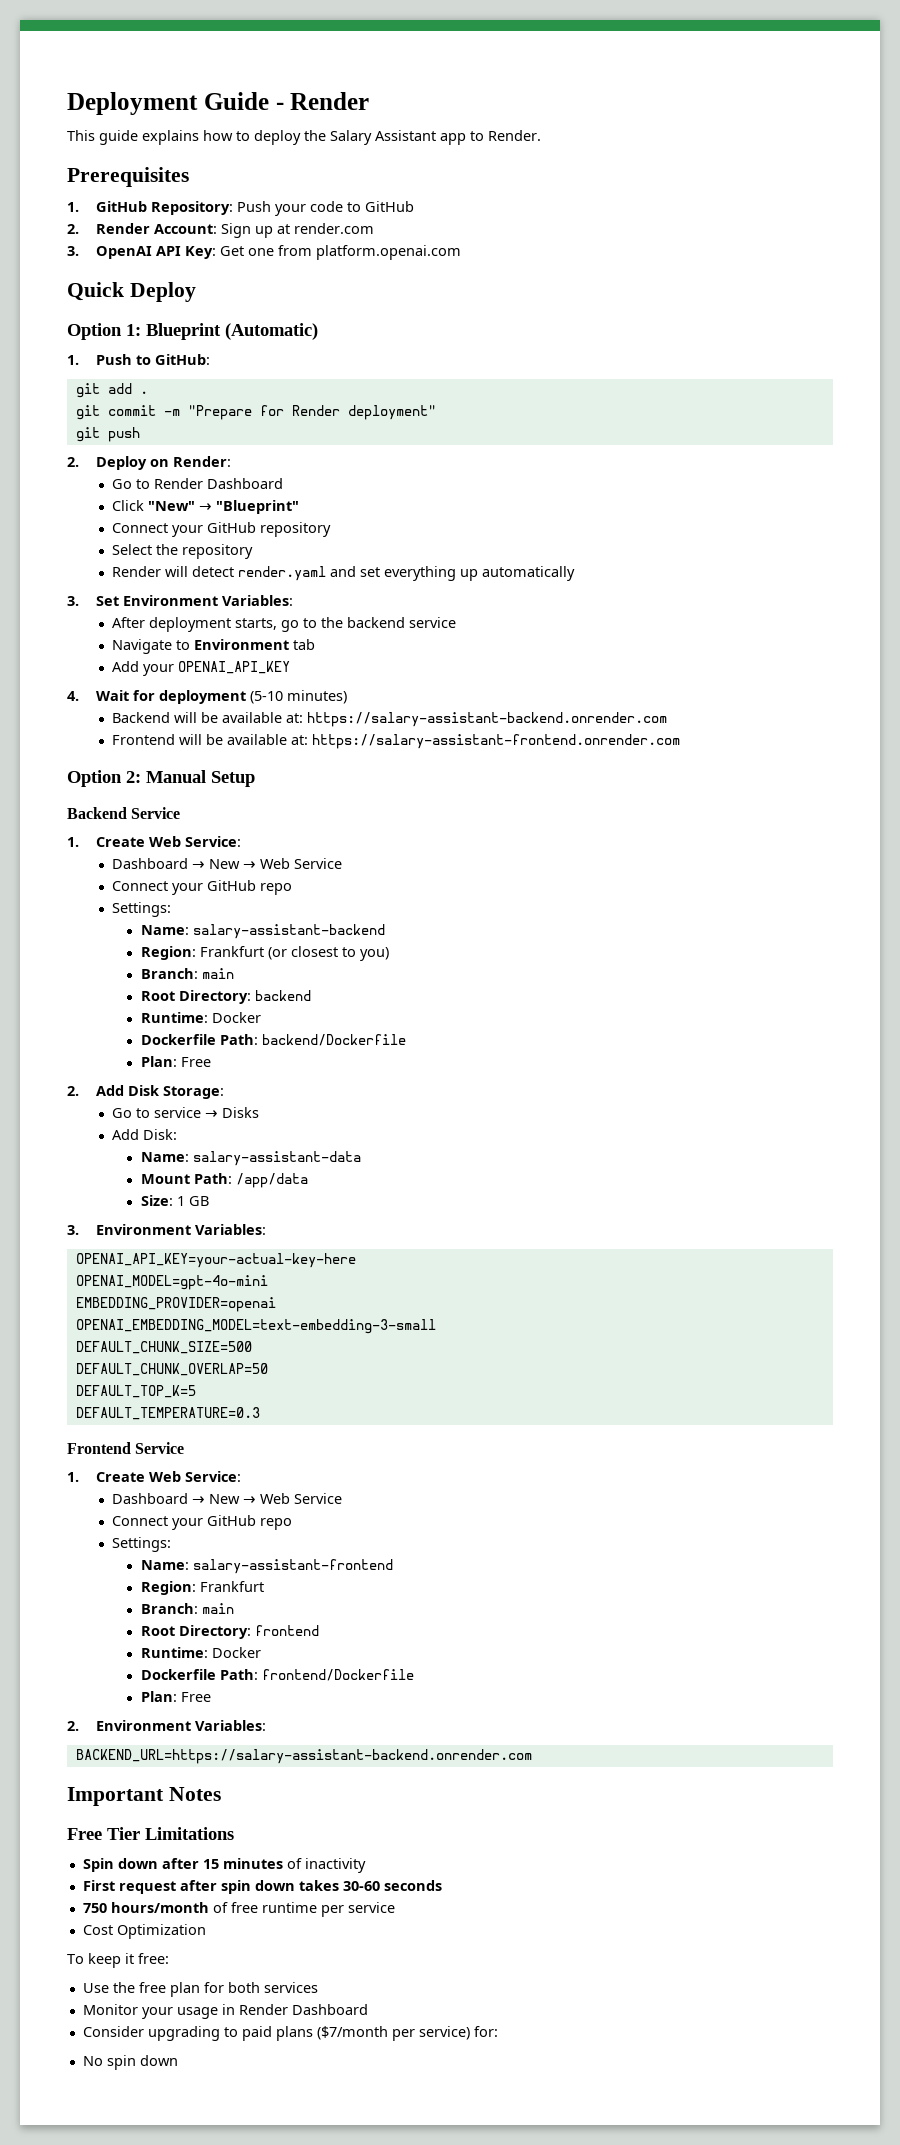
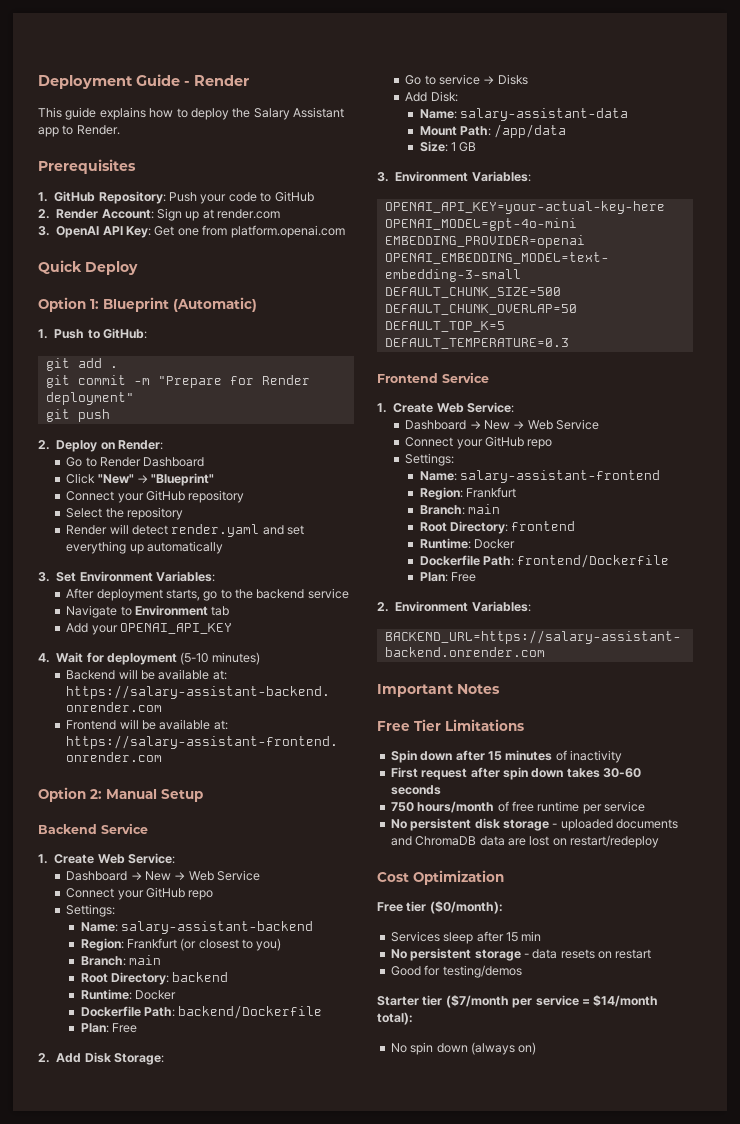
[82,1924,206,1939] [67,1953,169,1968] [82,1982,318,1997] [82,2004,368,2019] [82,2026,498,2041] Cost Optimization // To keep it free: // Use the free plan for both services // Monitor your usage in Render Dashboard // Consider upgrading to paid plans ($7/month per service) for: -> [390,818,678,831] [390,835,659,848] [377,870,504,885] [377,901,503,914] [390,931,542,944] [390,948,652,961] [390,965,522,978] [377,995,659,1008] [377,1012,413,1025] No persistent disk storage - uploaded documents and ChromaDB data are lost on restart/redeploy // Cost Optimization // Free tier ($0/month): // Services sleep after 15 min // No persistent storage - data resets on restart // Good for testing/demos // Starter tier ($7/month per service = $14/month total):
(178, 2060) none -> [470,1042,537,1055] (always on)

